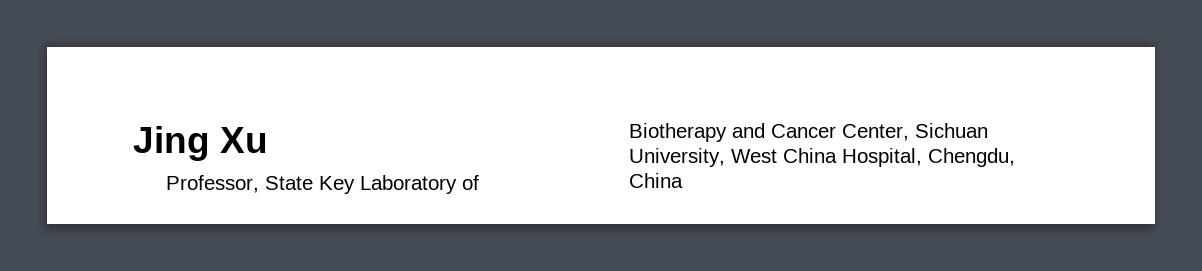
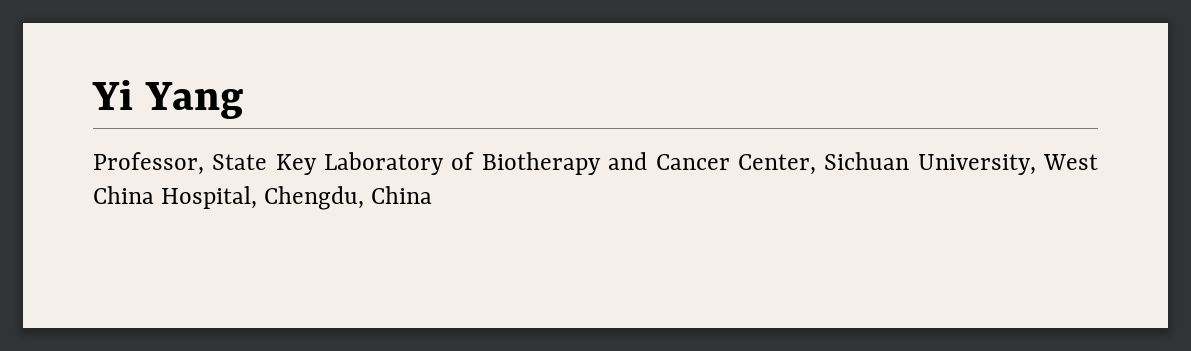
[133,126,268,161] Jing Xu -> [92,80,243,119] Yi Yang

